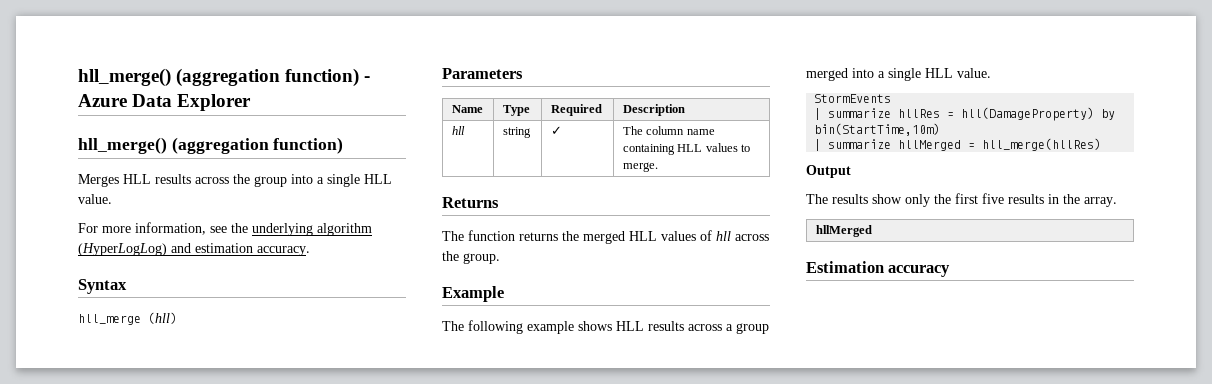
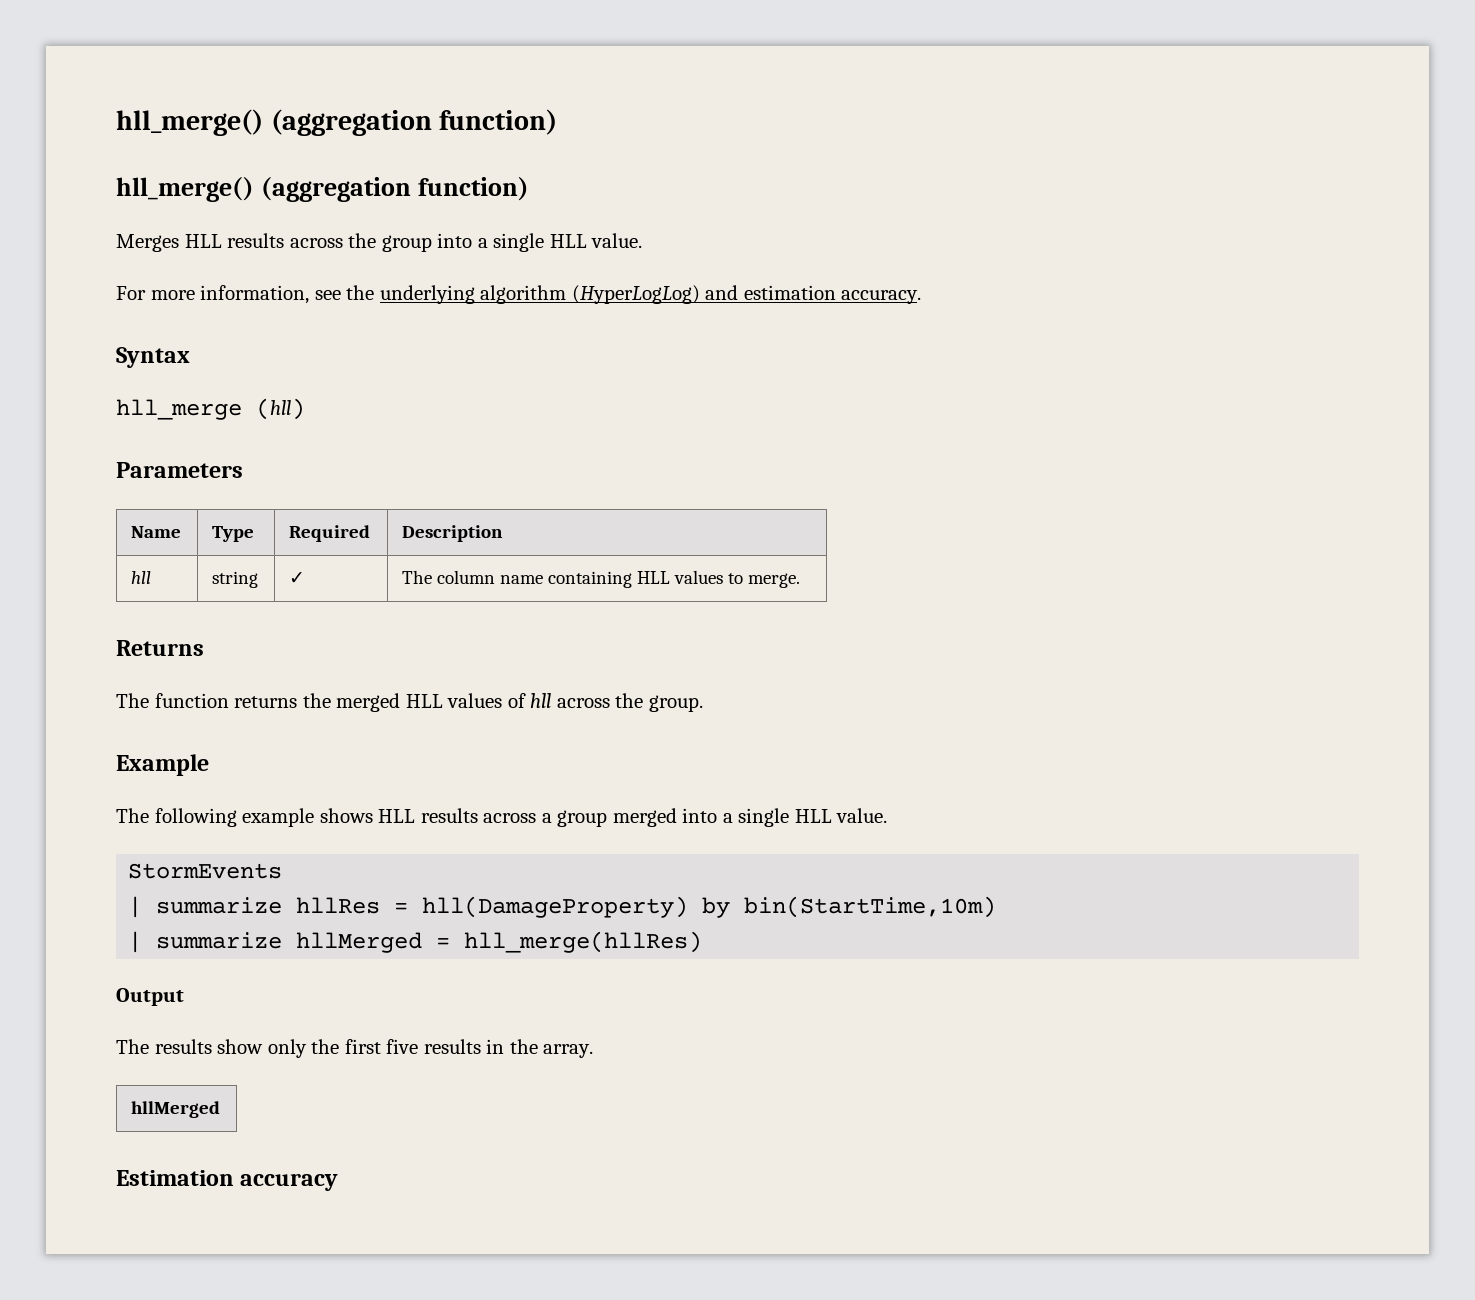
[78,68,371,87] [78,94,252,111] hll_merge() (aggregation function) - Azure Data Explorer -> [116,109,558,136] hll_merge() (aggregation function)

